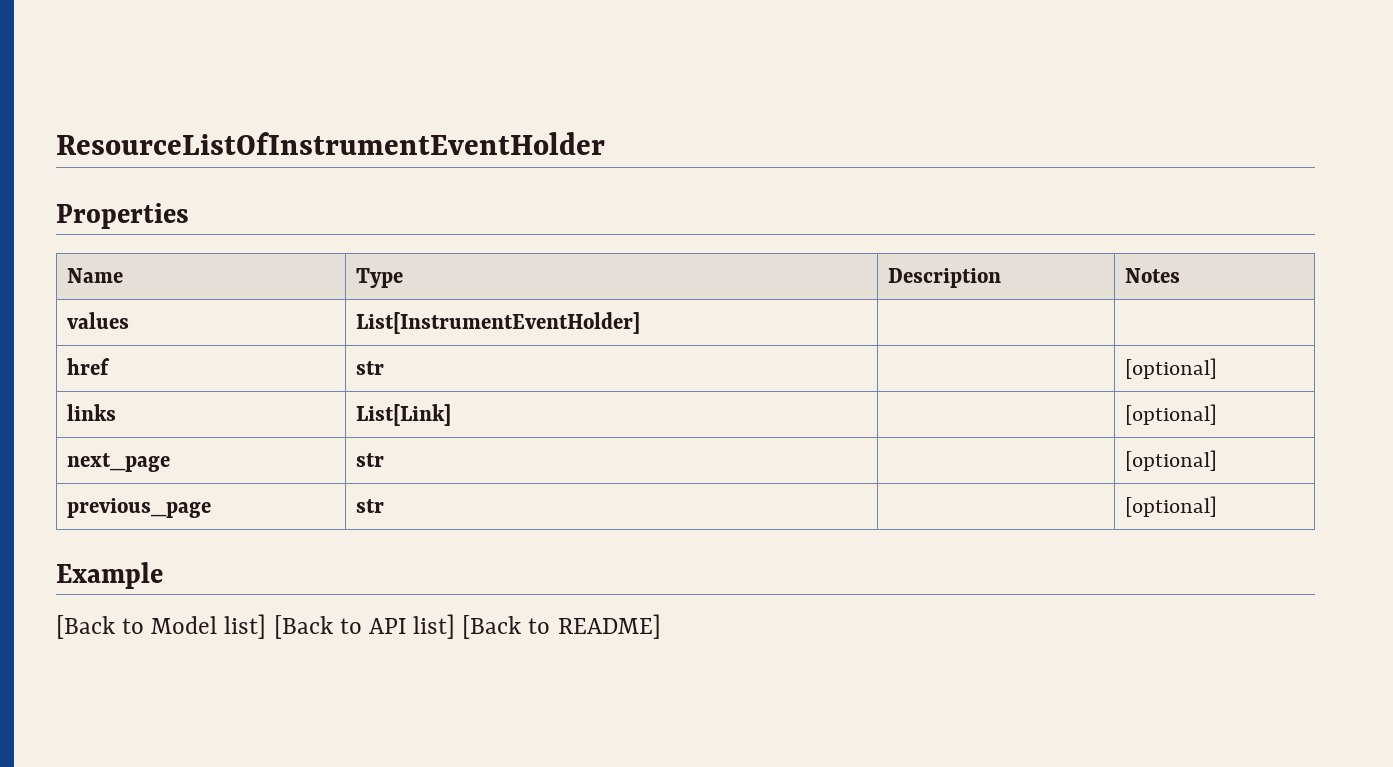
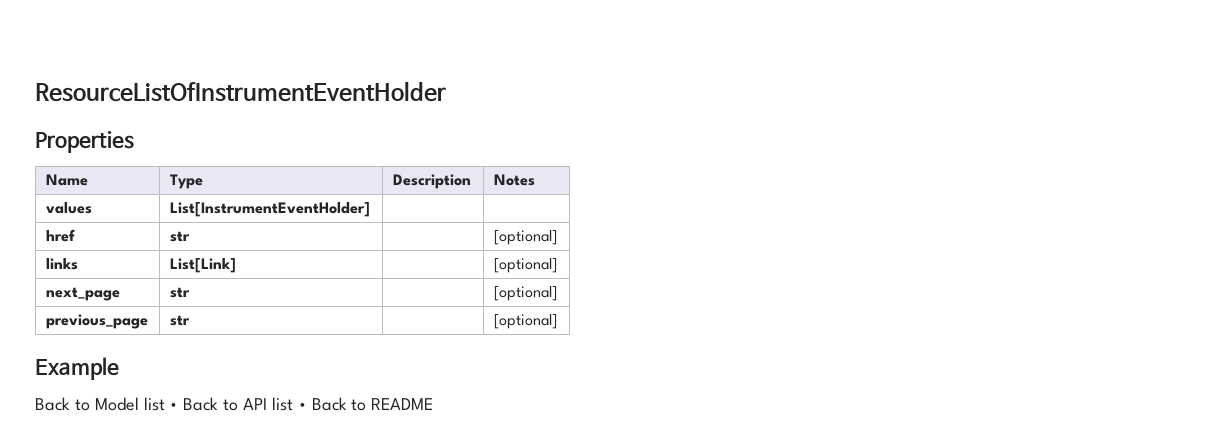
[56,615,115,639] [Back -> [35,397,70,411] Back
[224,614,661,639] list] [Back to API list] [Back to README] -> [143,397,434,411] list • Back to API list • Back to README

